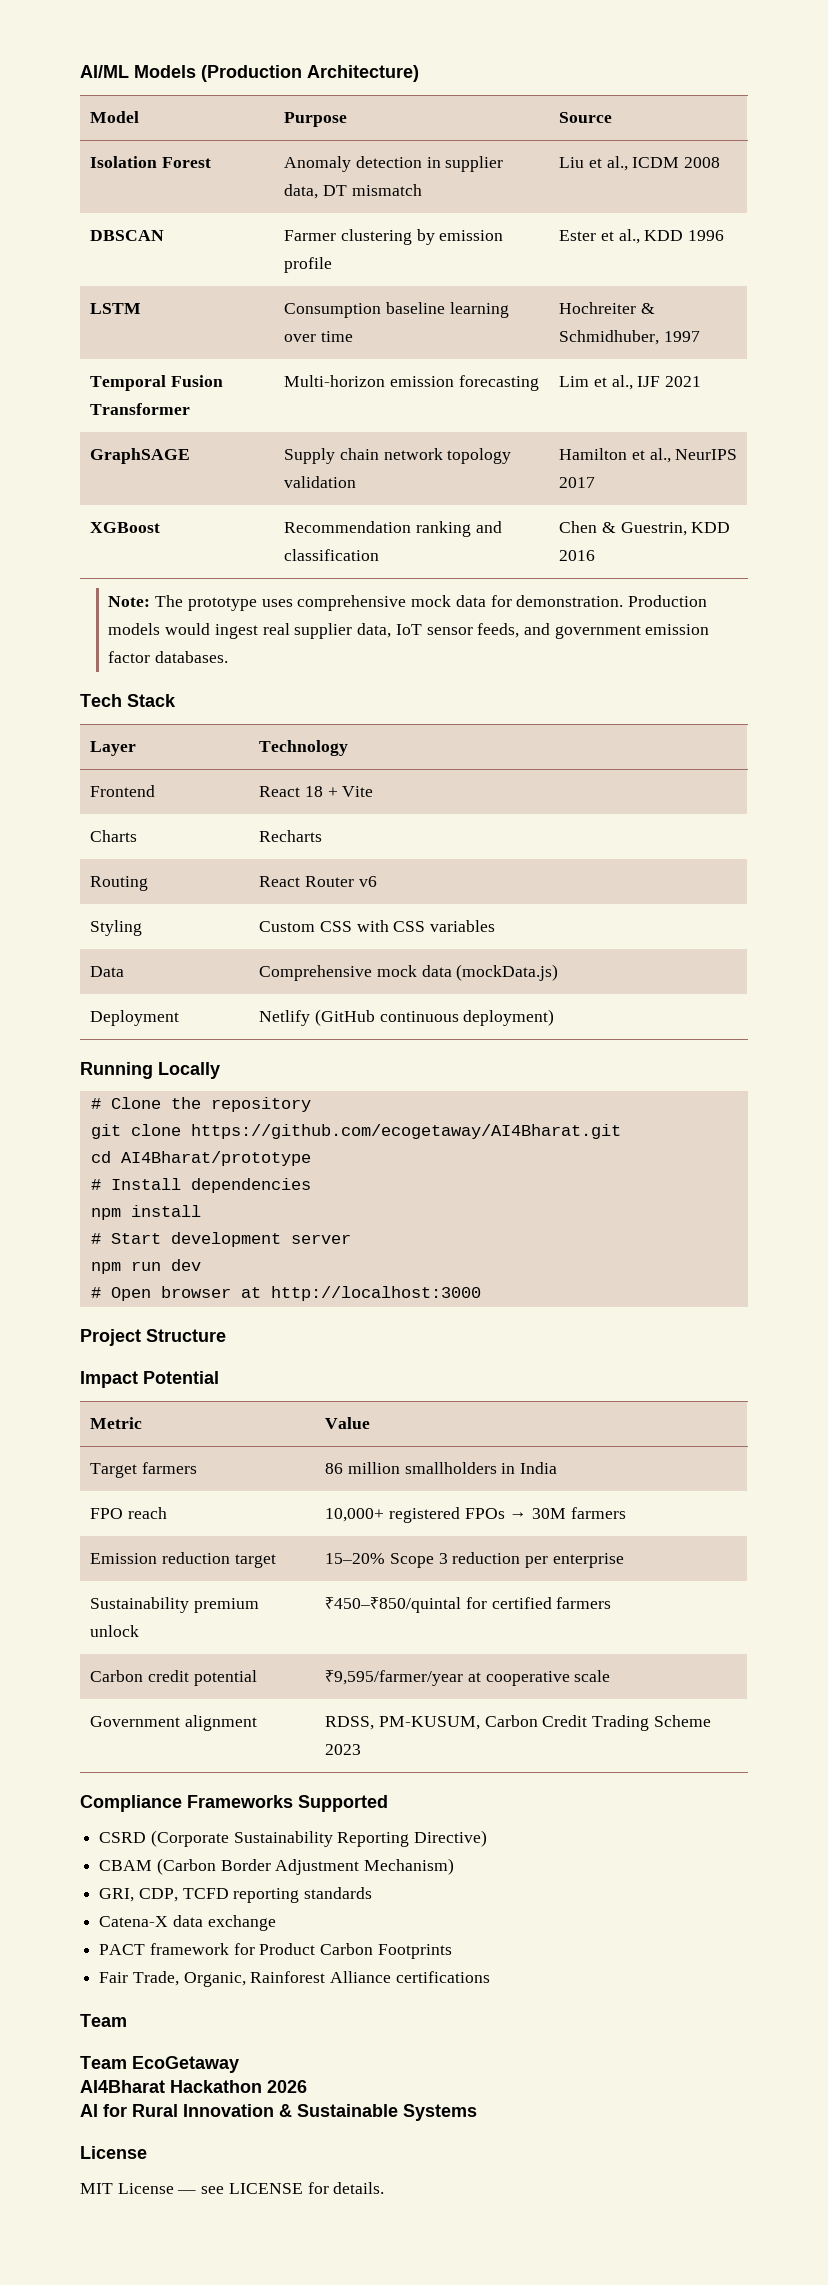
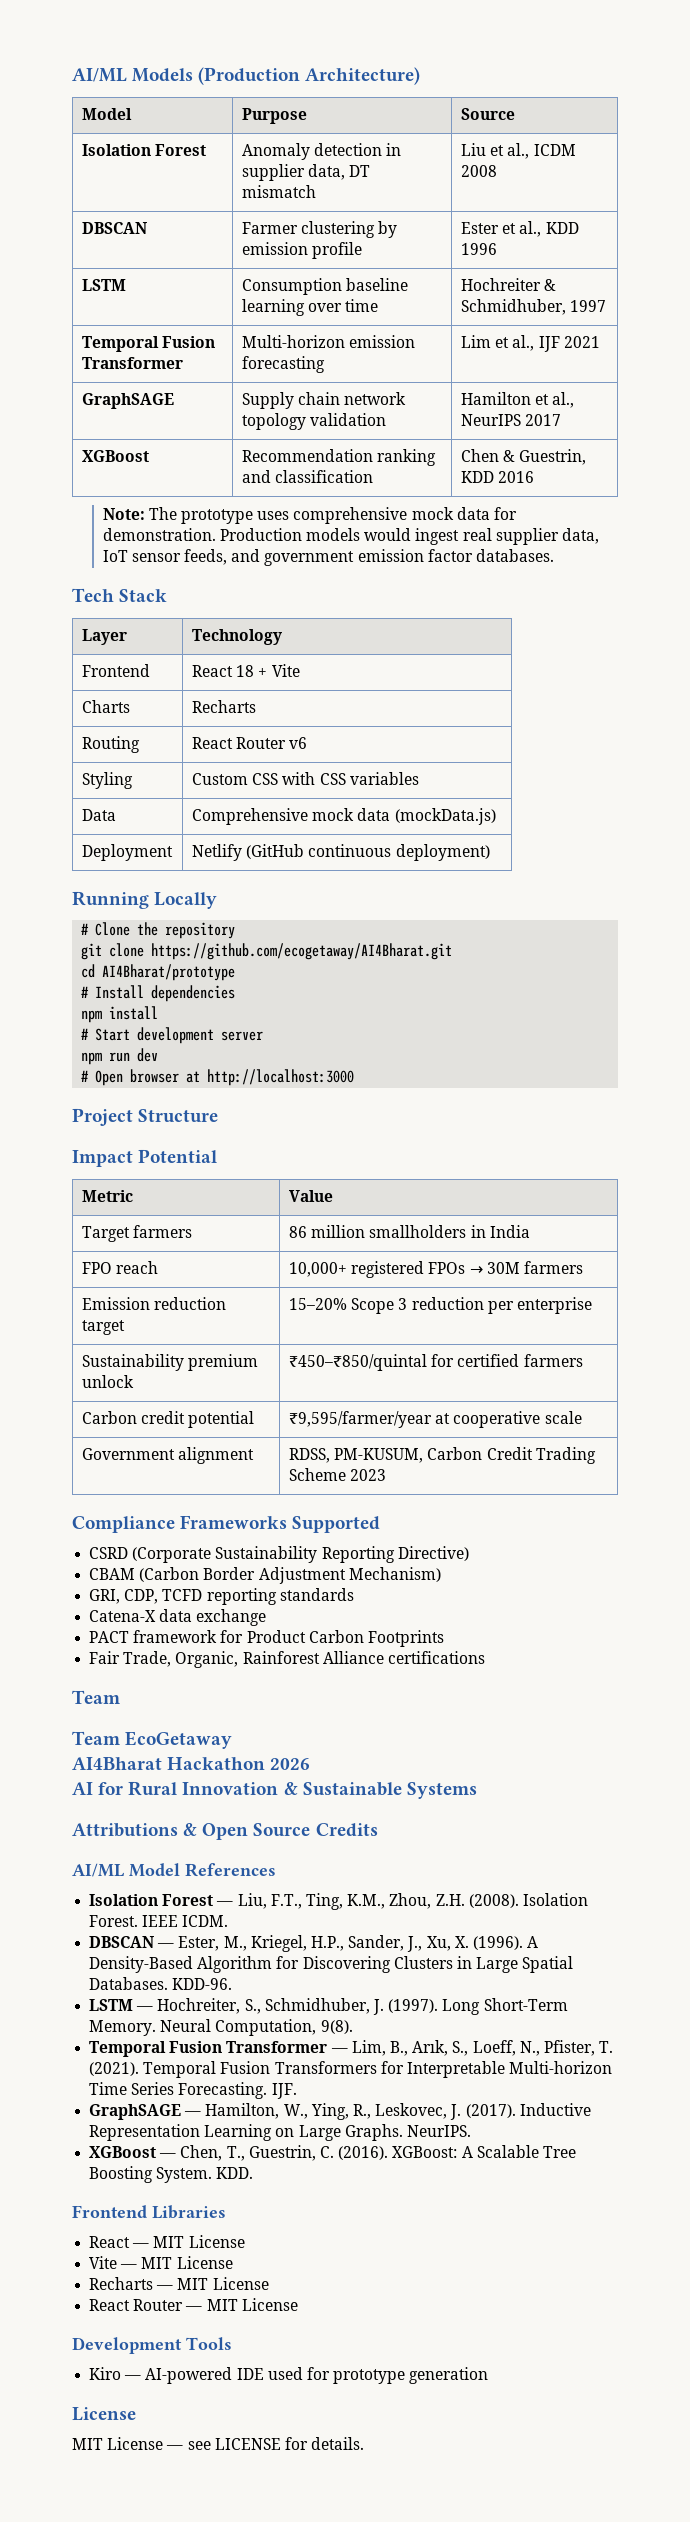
(477, 2112) none -> [72,1823,378,1840] [72,1863,276,1877] [89,1893,588,1910] [89,1915,229,1927] [89,1935,539,1952] [89,1956,574,1973] [89,1977,233,1990] [89,1998,568,2015] [89,2019,353,2036] [89,2040,614,2057] [89,2061,613,2078] [89,2082,297,2099] [89,2103,591,2120] [89,2124,471,2141] [89,2145,576,2161] [89,2166,254,2183] [72,2205,226,2219] [89,2235,245,2248] [89,2256,233,2269] [89,2277,269,2290] [89,2298,298,2311] [72,2337,232,2354] [89,2367,489,2384] // Attributions & Open Source Credits // AI/ML Model References // Isolation Forest — Liu, F.T., Ting, K.M., Zhou, Z.H. (2008). Isolation Forest. IEEE ICDM. // DBSCAN — Ester, M., Kriegel, H.P., Sander, J., Xu, X. (1996). A Density-Based Algorithm for Discovering Clusters in Large Spatial Databases. KDD-96. // LSTM — Hochreiter, S., Schmidhuber, J. (1997). Long Short-Term Memory. Neural Computation, 9(8). // Temporal Fusion Transformer — Lim, B., Arık, S., Loeff, N., Pfister, T. (2021). Temporal Fusion Transformers for Interpretable Multi-horizon Time Series Forecasting. IJF. // GraphSAGE — Hamilton, W., Ying, R., Leskovec, J. (2017). Inductive Representation Learning on Large Graphs. NeurIPS. // XGBoost — Chen, T., Guestrin, C. (2016). XGBoost: A Scalable Tree Boosting System. KDD. // Frontend Libraries // React — MIT License // Vite — MIT License // Recharts — MIT License // React Router — MIT License // Development Tools // Kiro — AI-powered IDE used for prototype generation

